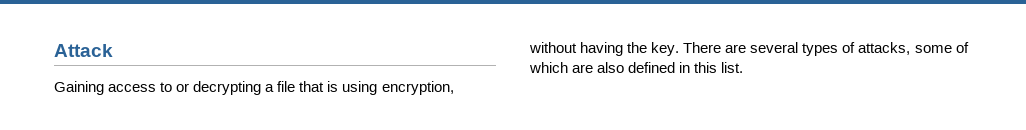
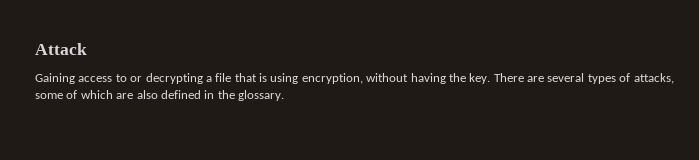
[694,62,744,73] this list. -> [217,90,284,101] the glossary.

